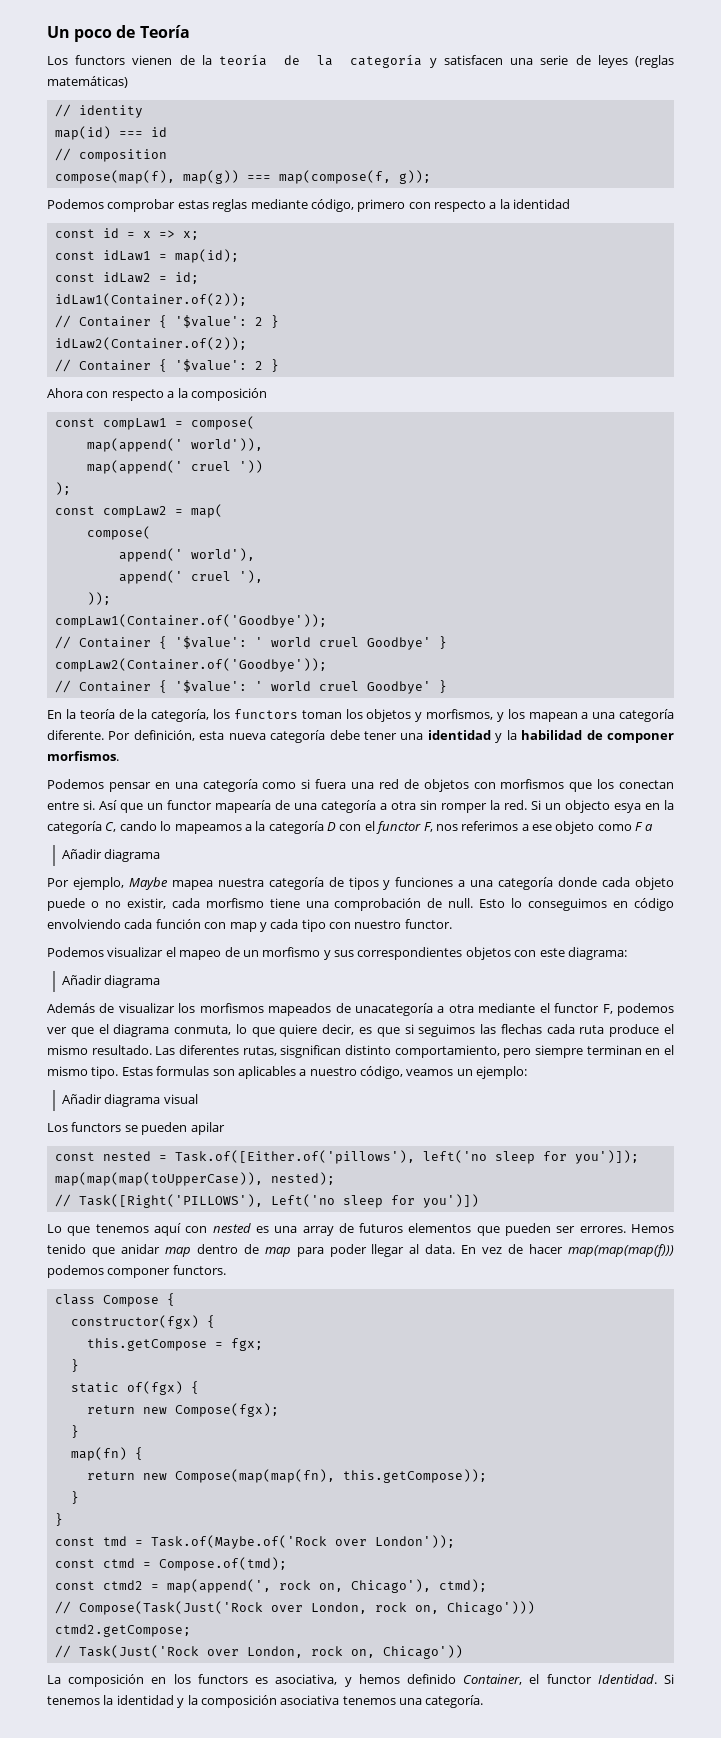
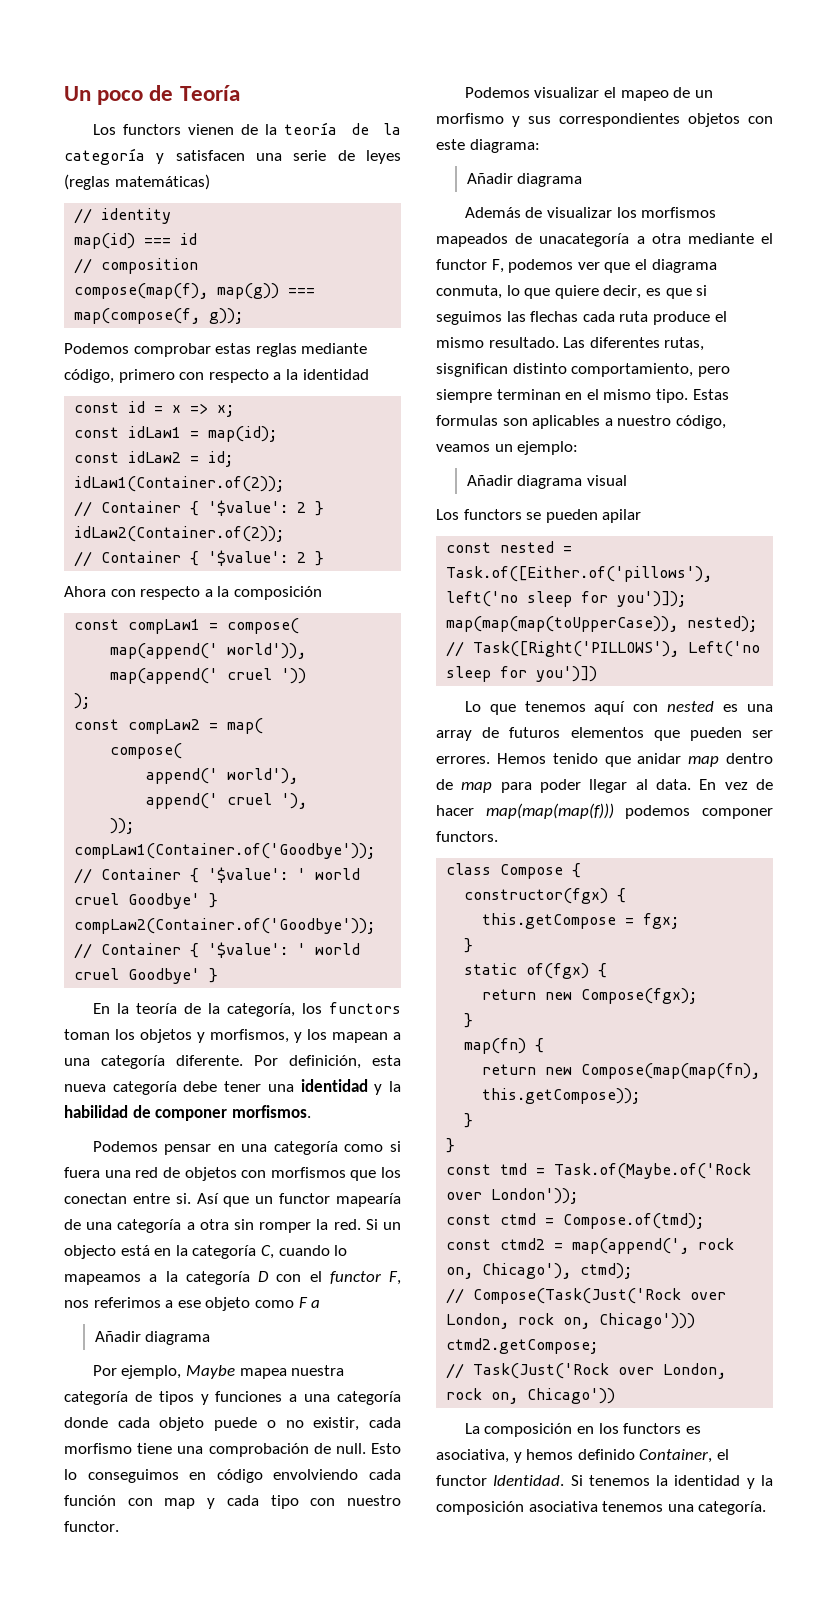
[614,803,641,813] esya -> [120,1245,150,1256] está
[119,821,157,831] cando -> [278,1245,330,1256] cuando

